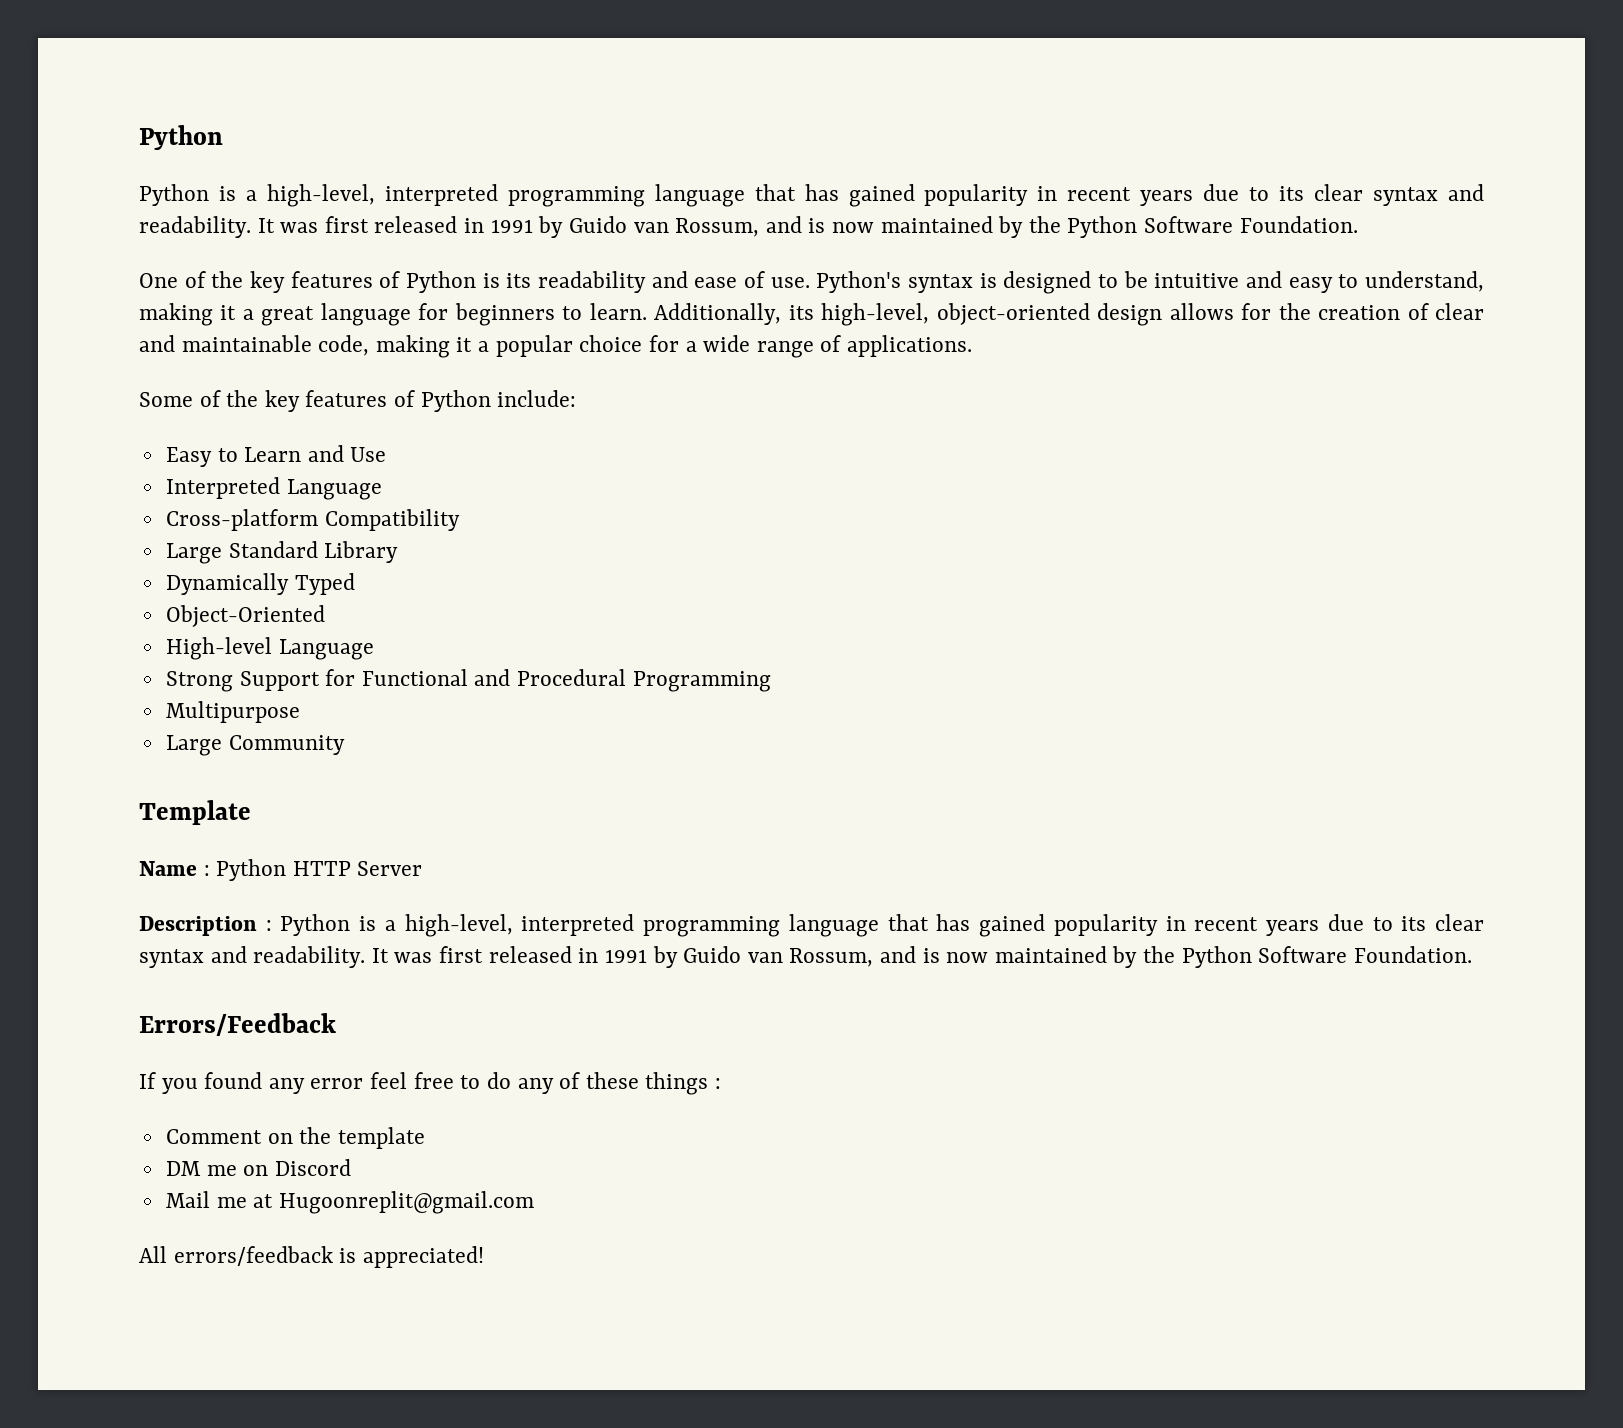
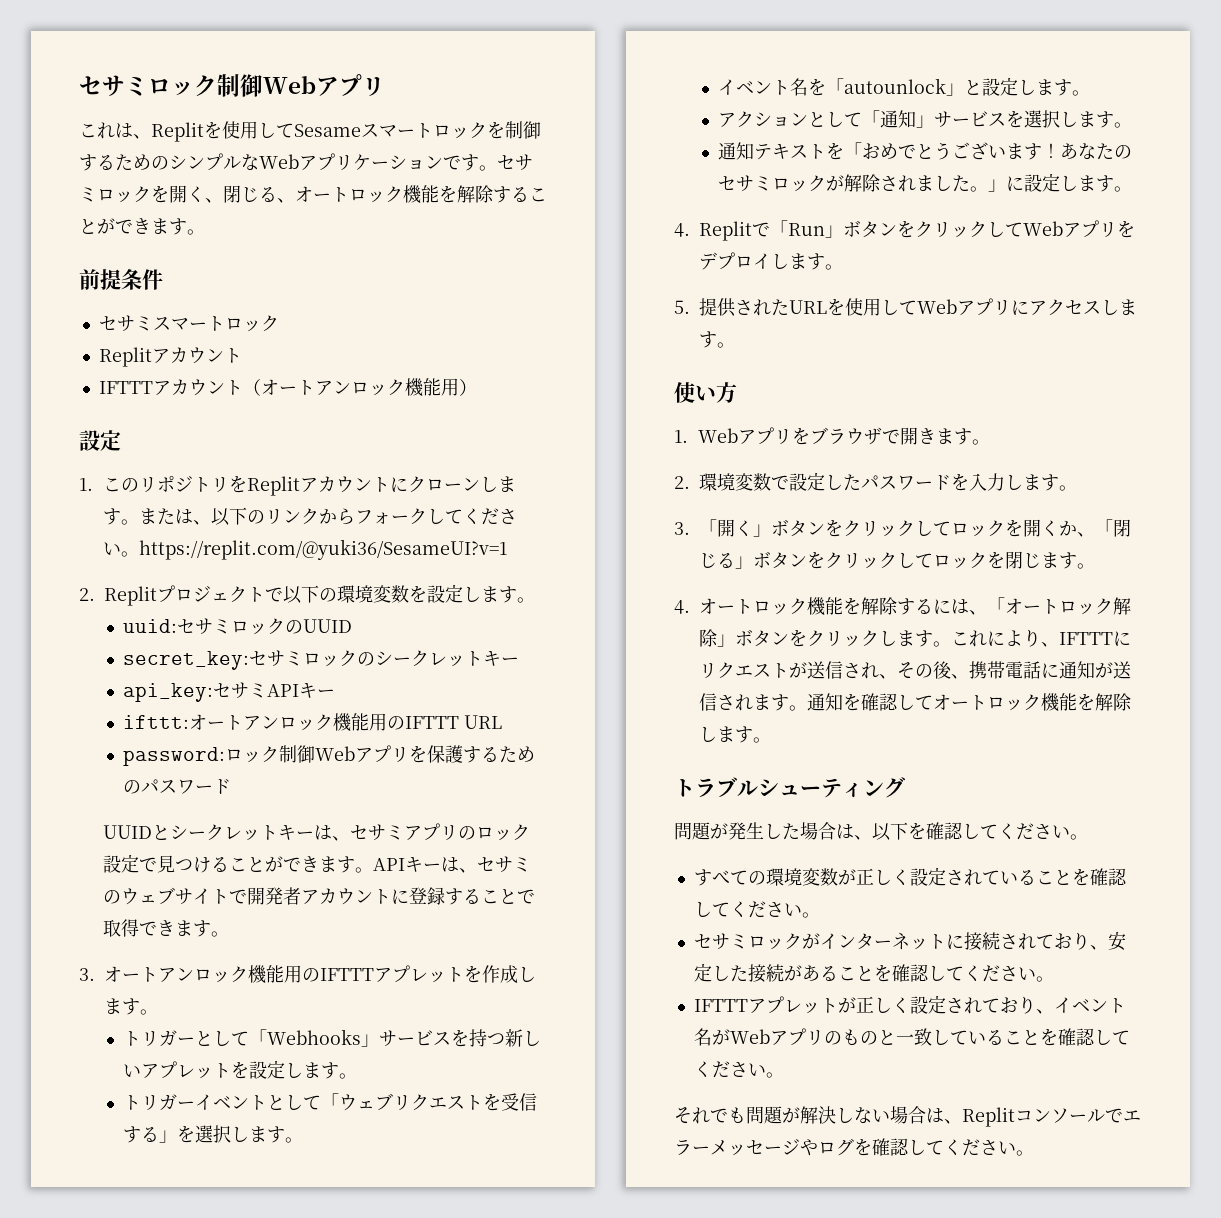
[139,125,223,150] [139,184,1485,207] [139,216,1358,238] [139,271,1484,294] [139,303,1484,326] [139,335,972,358] [139,390,577,412] [165,445,387,467] [165,477,382,500] [165,509,460,531] [165,541,399,564] [165,573,355,595] [165,605,325,627] [165,637,374,660] [165,669,771,692] [165,701,300,723] [165,735,345,756] [139,800,251,825] [139,859,423,881] [139,914,1484,937] [139,946,1472,968] [139,1013,336,1036] [139,1072,721,1095] [165,1127,425,1149] [165,1159,351,1176] [165,1191,534,1214] [139,1246,484,1268] Python // Python is a high-level, interpreted programming language that has gained popularity in recent years due to its clear syntax and readability. It was first released in 1991 by Guido van Rossum, and is now maintained by the Python Software Foundation. // One of the key features of Python is its readability and ease of use. Python's syntax is designed to be intuitive and easy to understand, making it a great language for beginners to learn. Additionally, its high-level, object-oriented design allows for the creation of clear and maintainable code, making it a popular choice for a wide range of applications. // Some of the key features of Python include: // Easy to Learn and Use // Interpreted Language // Cross-platform Compatibility // Large Standard Library // Dynamically Typed // Object-Oriented // High-level Language // Strong Support for Functional and Procedural Programming // Multipurpose // Large Community // Template // Name : Python HTTP Server // Description : Python is a high-level, interpreted programming language that has gained popularity in recent years due to its clear syntax and readability. It was first released in 1991 by Guido van Rossum, and is now maintained by the Python Software Foundation. // Errors/Feedback // If you found any error feel free to do any of these things : // Comment on the template // DM me on Discord // Mail me at Hugoonreplit@gmail.com // All errors/feedback is appreciated! -> [79,74,385,97] [79,121,541,142] [79,153,533,171] [79,185,547,204] [79,218,205,235] [79,269,163,290] [98,315,279,332] [98,347,242,367] [98,378,477,397] [79,430,121,451] [79,475,517,496] [103,507,518,526] [103,539,508,560] [79,584,535,606] [123,618,353,635] [123,650,520,670] [123,682,336,702] [123,713,503,732] [123,745,536,766] [123,779,232,795] [103,823,531,841] [103,854,532,873] [103,887,536,905] [103,919,230,937] [79,965,536,984] [104,998,158,1015] [123,1029,542,1047] [123,1060,358,1079] [123,1093,538,1111] [123,1125,304,1143] [718,77,1091,96] [718,110,1133,128] [718,142,1133,160] [718,173,1133,192] [674,220,1135,241] [699,252,843,270] [674,298,1137,317] [699,331,735,348] [674,382,737,403] [674,427,991,445] [674,472,1077,491] [674,519,1131,537] [699,551,1095,569] [674,597,1131,616] [699,629,1131,647] [699,661,1131,679] [699,693,1132,712] [699,726,771,743] [674,777,905,798] [674,822,1088,841] [693,867,1127,886] [693,901,820,918] [693,931,1126,951] [693,963,1054,983] [693,995,1126,1014] [693,1028,1130,1046] [693,1061,784,1078] [674,1106,1141,1127] [674,1138,1034,1156] セサミロック制御Webアプリ // これは、Replitを使用してSesameスマートロックを制御するためのシンプルなWebアプリケーションです。セサミロックを開く、閉じる、オートロック機能を解除することができます。 // 前提条件 // セサミスマートロック // Replitアカウント // IFTTTアカウント（オートアンロック機能用） // 設定 // 1.このリポジトリをReplitアカウントにクローンします。または、以下のリンクからフォークしてください。https://replit.com/@yuki36/SesameUI?v=1 // 2. Replitプロジェクトで以下の環境変数を設定します。 // uuid:セサミロックのUUID // secret_key:セサミロックのシークレットキー // api_key:セサミAPIキー // ifttt:オートアンロック機能用のIFTTT URL // password:ロック制御Webアプリを保護するためのパスワード // UUIDとシークレットキーは、セサミアプリのロック設定で見つけることができます。APIキーは、セサミのウェブサイトで開発者アカウントに登録することで取得できます。 // 3.オートアンロック機能用のIFTTTアプレットを作成します。 // トリガーとして「Webhooks」サービスを持つ新しいアプレットを設定します。 // トリガーイベントとして「ウェブリクエストを受信する」を選択します。 // イベント名を「autounlock」と設定します。 // アクションとして「通知」サービスを選択します。 // 通知テキストを「おめでとうございます！あなたのセサミロックが解除されました。」に設定します。 // 4. Replitで「Run」ボタンをクリックしてWebアプリをデプロイします。 // 5.提供されたURLを使用してWebアプリにアクセスします。 // 使い方 // 1. Webアプリをブラウザで開きます。 // 2.環境変数で設定したパスワードを入力します。 // 3.「開く」ボタンをクリックしてロックを開くか、「閉じる」ボタンをクリックしてロックを閉じます。 // 4.オートロック機能を解除するには、「オートロック解除」ボタンをクリックします。これにより、IFTTTにリクエストが送信され、その後、携帯電話に通知が送信されます。通知を確認してオートロック機能を解除します。 // トラブルシューティング // 問題が発生した場合は、以下を確認してください。 // すべての環境変数が正しく設定されていることを確認してください。 // セサミロックがインターネットに接続されており、安定した接続があることを確認してください。 // IFTTTアプレットが正しく設定されており、イベント名がWebアプリのものと一致していることを確認してください。 // それでも問題が解決しない場合は、Replitコンソールでエラーメッセージやログを確認してください。

